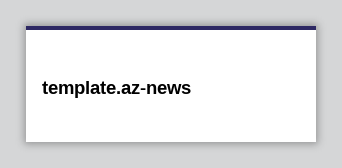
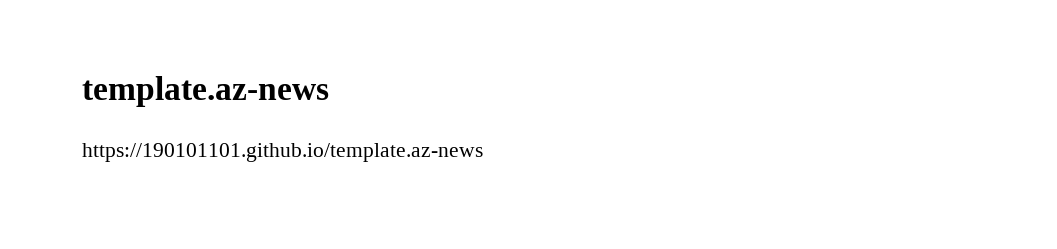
(191, 89) none -> [82,143,483,162] // https://190101101.github.io/template.az-news

